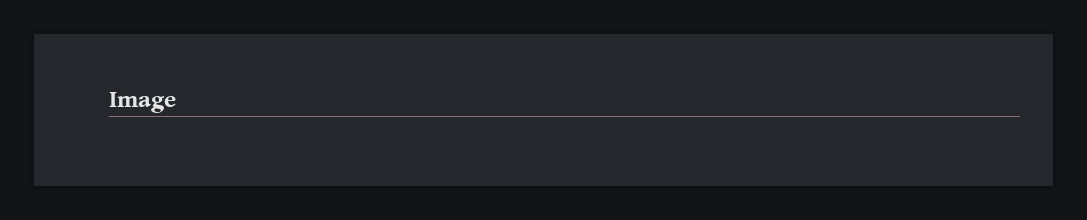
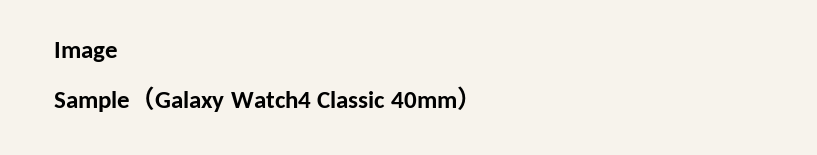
(176, 102) none -> [54,86,482,112] // Sample（Galaxy Watch4 Classic 40mm）

